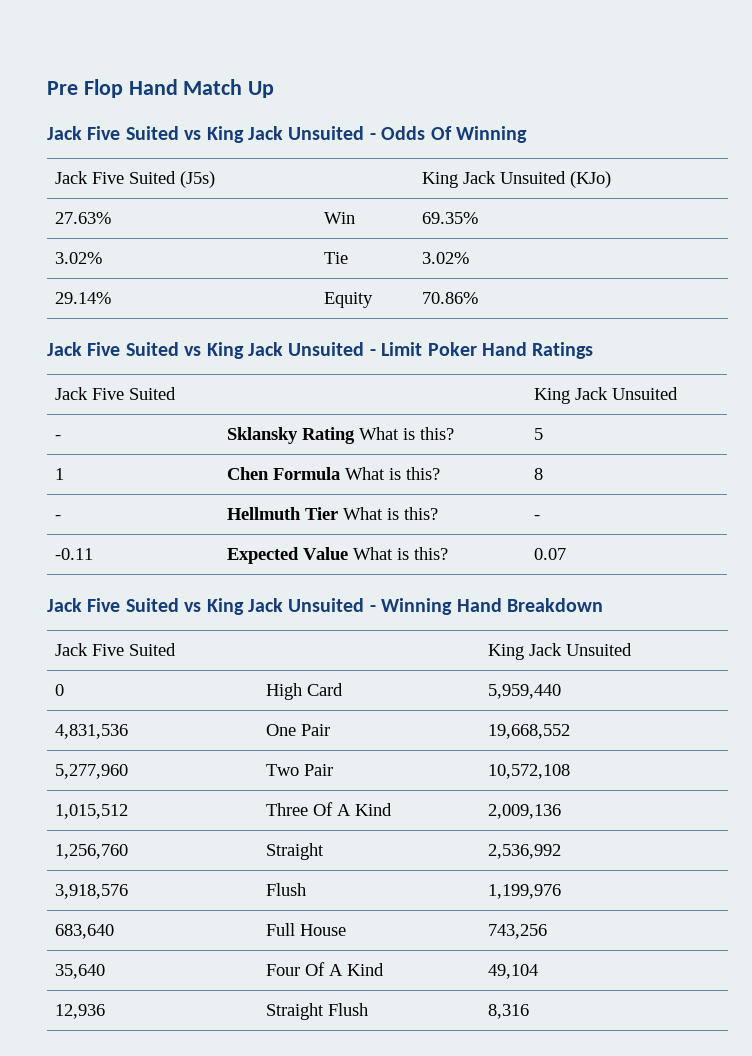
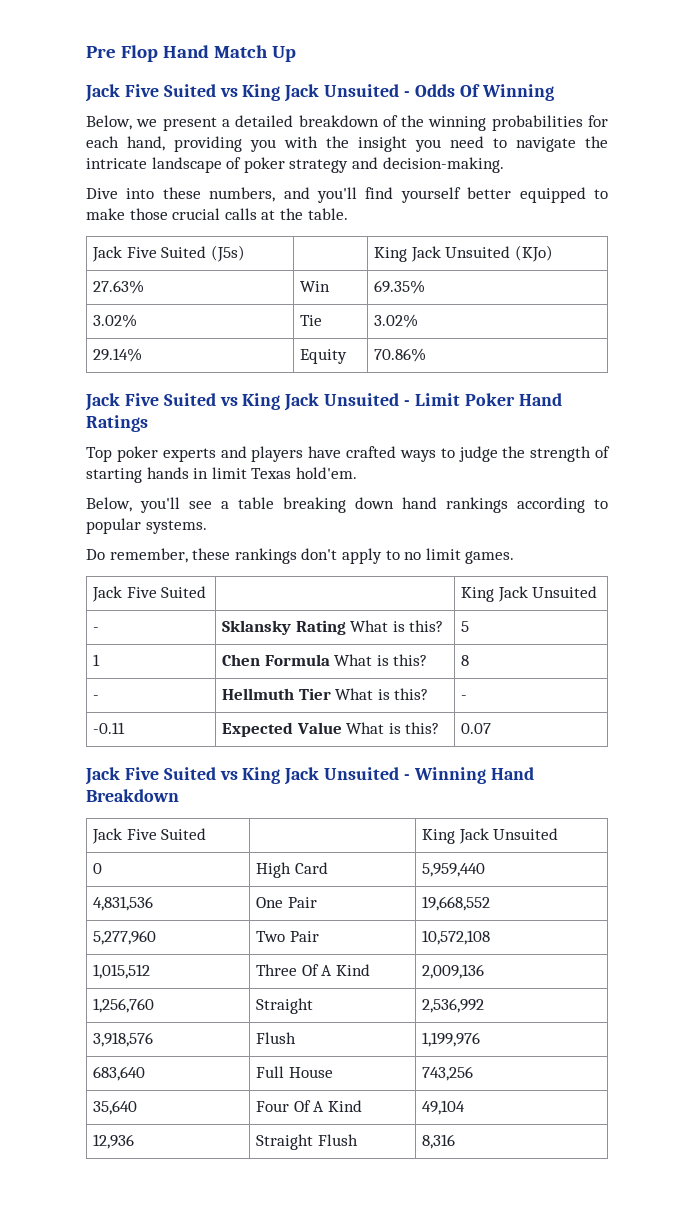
(527, 134) none -> [86,115,609,131] [86,136,608,152] [86,157,504,173] [86,187,608,203] [86,208,348,220] // Below, we present a detailed breakdown of the winning probabilities for each hand, providing you with the insight you need to navigate the intricate landscape of poker strategy and decision-making. // Dive into these numbers, and you'll find yourself better equipped to make those crucial calls at the table.
(594, 350) none -> [86,446,610,462] [86,467,357,483] [86,497,608,513] [86,518,207,534] [86,548,515,564] // Top poker experts and players have crafted ways to judge the strength of starting hands in limit Texas hold'em. // Below, you'll see a table breaking down hand rankings according to popular systems. // Do remember, these rankings don't apply to no limit games.

